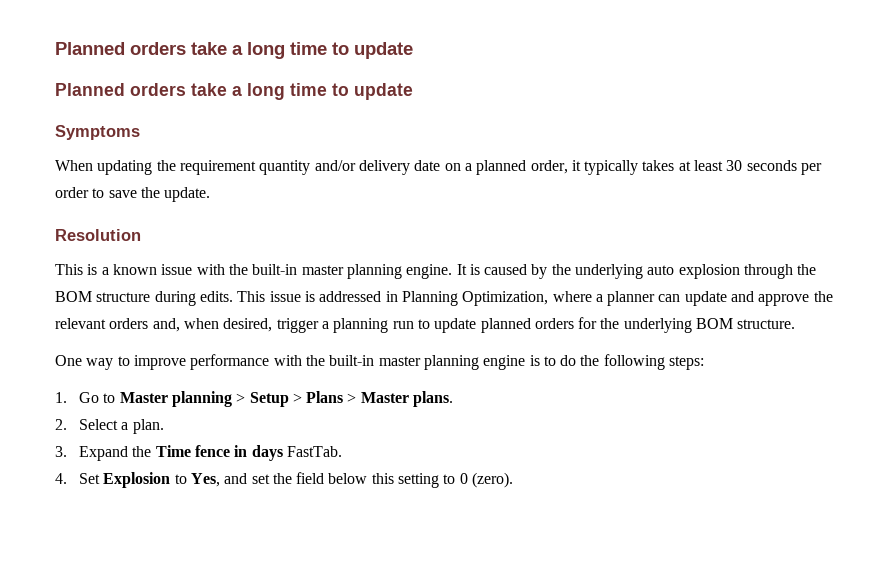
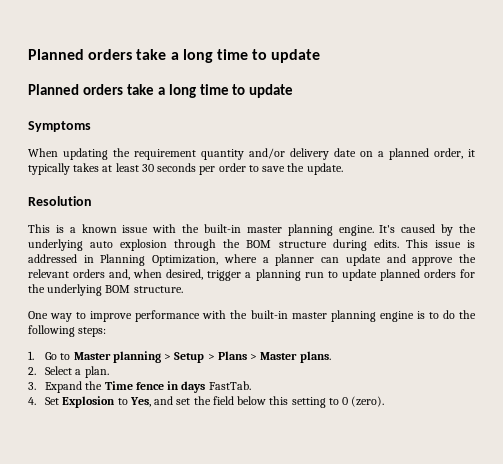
[456,264,480,275] It is -> [379,225,396,233] It's

